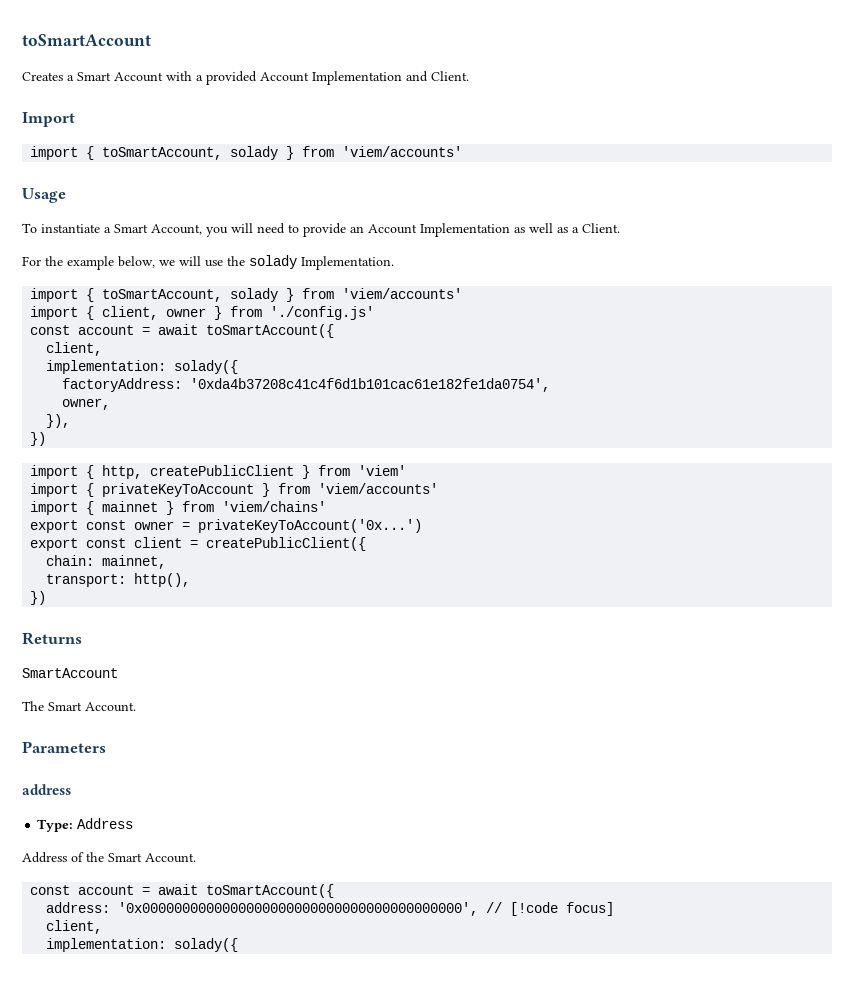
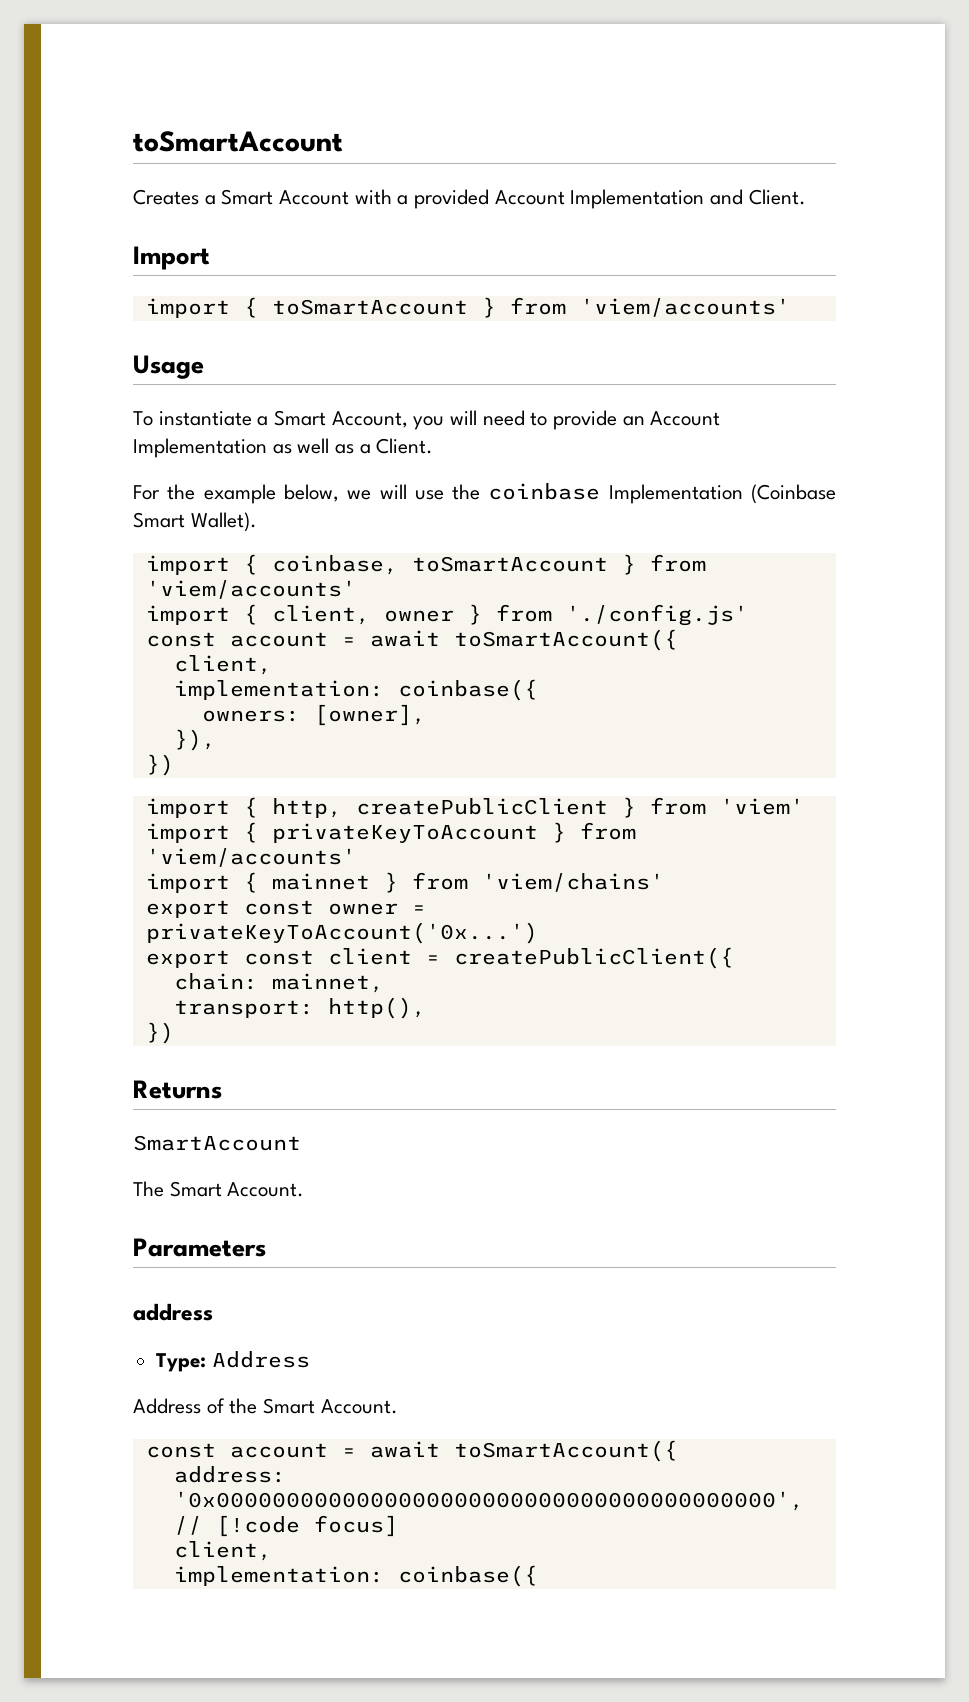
[102,146,279,160] toSmartAccount, solady -> [271,299,468,315] toSmartAccount
[249,255,394,270] [30,288,279,302] solady Implementation. // import { toSmartAccount, solady -> [488,483,836,504] [133,512,257,532] [145,554,608,575] coinbase Implementation (Coinbase Smart Wallet). // import { coinbase, toSmartAccount
[174,360,239,374] [62,378,551,392] [62,398,111,410] solady({ // factoryAddress: '0xda4b37208c41c4f6d1b101cac61e182fe1da0754', // owner, -> [397,679,538,701] [201,704,426,726] coinbase({ // owners: [owner],
[174,938,239,952] solady({ -> [397,1565,538,1587] coinbase({

